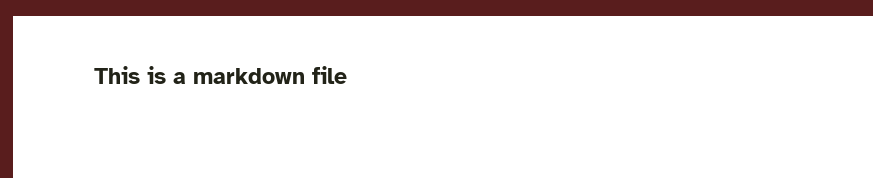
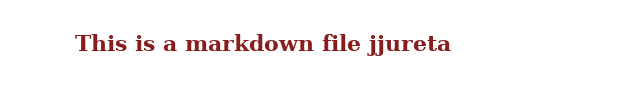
(347, 75) none -> [367,35,451,56] jjureta

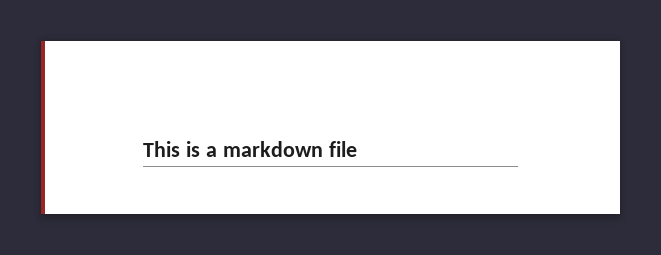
[367,35,451,56] jjureta -> (357, 149) none

